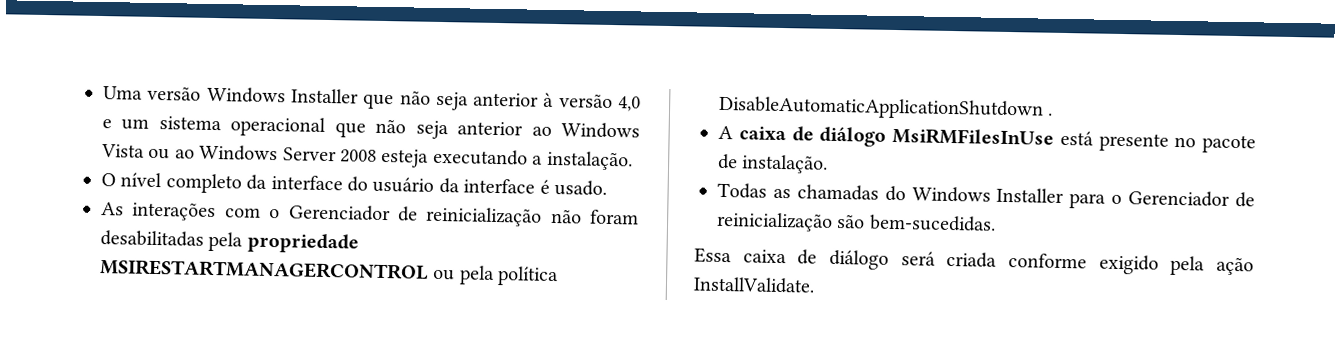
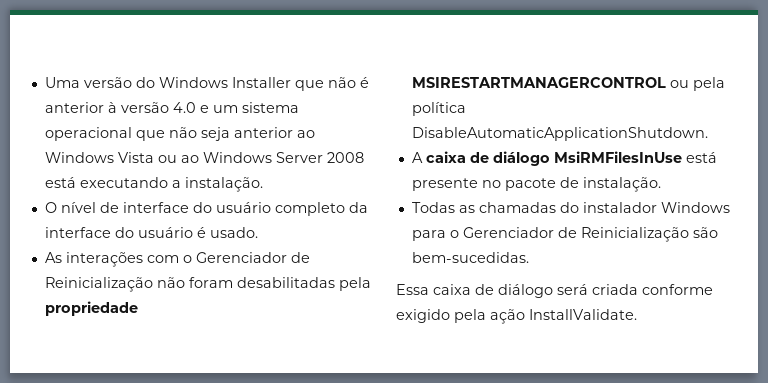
(202, 93) none -> [135,77,155,88] do
[435,91,469,111] seja -> [359,77,369,88] é
[618,96,641,112] 4,0 -> [172,102,196,113] 4.0
[381,148,430,168] esteja -> [44,177,76,188] está
(163, 180) none -> [99,202,271,213] de interface do usuário
[438,177,536,194] da interface -> (193, 232) none
[425,206,543,227] reinicialização -> [44,277,153,292] Reinicialização
[718,95,1054,121] DisableAutomaticApplicationShutdown . -> [411,127,708,141] DisableAutomaticApplicationShutdown.
[911,186,1065,204] Windows Installer -> [582,202,730,213] instalador Windows
[716,211,833,232] reinicialização -> [580,227,689,242] Reinicialização

